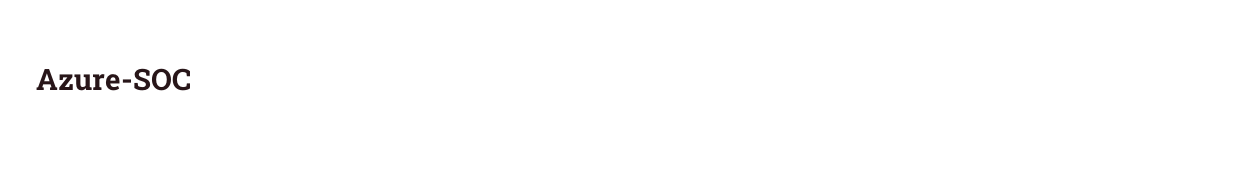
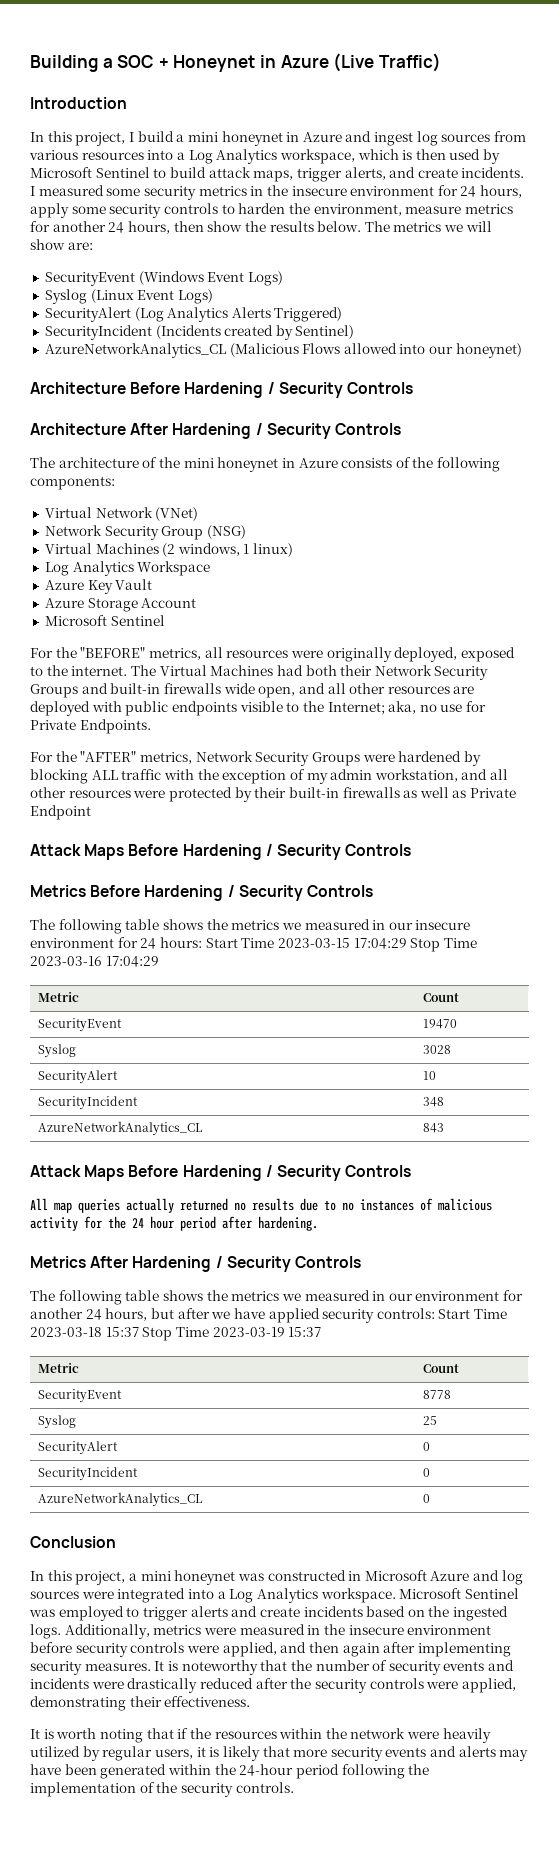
[36,68,191,91] Azure-SOC -> [30,53,441,72] [30,97,127,109] [30,131,527,146] [29,149,501,164] [30,167,525,182] [30,185,523,200] [30,203,513,218] [30,221,492,234] [30,239,93,250] [44,271,283,286] [44,289,213,304] [44,307,343,322] [44,325,355,340] [44,343,522,358] [30,382,413,398] [30,423,401,439] [30,457,501,472] [30,476,115,490] [44,507,199,521] [44,525,246,540] [44,543,294,557] [44,561,211,576] [44,579,153,594] [44,598,197,612] [44,615,165,626] [30,647,515,662] [30,665,489,680] [30,683,475,698] [30,701,487,716] [30,719,151,734] [30,751,481,766] [30,769,509,784] [30,787,517,802] [30,805,91,820] [30,844,412,860] [30,885,373,901] [30,919,471,934] [30,937,477,952] [30,956,159,967] [37,992,79,1002] [422,993,459,1002] [37,1018,122,1032] [422,1019,457,1029] [37,1044,76,1058] [422,1045,451,1054] [37,1070,118,1084] [422,1071,436,1080] [37,1096,138,1110] [422,1097,444,1107] [37,1121,203,1136] [422,1123,444,1133] [30,1165,412,1181] [30,1198,492,1213] [30,1216,318,1231] [30,1256,361,1272] [30,1290,524,1305] [30,1308,508,1323] [30,1327,322,1341] [37,1363,79,1373] [422,1364,459,1373] [37,1389,122,1403] [422,1390,451,1399] [37,1415,76,1429] [422,1416,437,1425] [37,1441,118,1455] [422,1442,430,1451] [37,1467,138,1481] [422,1468,430,1477] [37,1492,203,1507] [422,1494,430,1503] [30,1536,116,1548] [30,1570,523,1585] [30,1588,519,1603] [29,1606,509,1621] [30,1624,492,1639] [30,1642,511,1657] [30,1660,515,1675] [30,1678,516,1693] [30,1696,251,1711] [30,1728,491,1743] [30,1746,529,1761] [30,1764,430,1779] [30,1782,294,1797] Building a SOC + Honeynet in Azure (Live Traffic) // Introduction // In this project, I build a mini honeynet in Azure and ingest log sources from various resources into a Log Analytics workspace, which is then used by Microsoft Sentinel to build attack maps, trigger alerts, and create incidents. I measured some security metrics in the insecure environment for 24 hours, apply some security controls to harden the environment, measure metrics for another 24 hours, then show the results below. The metrics we will show are: // SecurityEvent (Windows Event Logs) // Syslog (Linux Event Logs) // SecurityAlert (Log Analytics Alerts Triggered) // SecurityIncident (Incidents created by Sentinel) // AzureNetworkAnalytics_CL (Malicious Flows allowed into our honeynet) // Architecture Before Hardening / Security Controls // Architecture After Hardening / Security Controls // The architecture of the mini honeynet in Azure consists of the following components: // Virtual Network (VNet) // Network Security Group (NSG) // Virtual Machines (2 windows, 1 linux) // Log Analytics Workspace // Azure Key Vault // Azure Storage Account // Microsoft Sentinel // For the "BEFORE" metrics, all resources were originally deployed, exposed to the internet. The Virtual Machines had both their Network Security Groups and built-in firewalls wide open, and all other resources are deployed with public endpoints visible to the Internet; aka, no use for Private Endpoints. // For the "AFTER" metrics, Network Security Groups were hardened by blocking ALL traffic with the exception of my admin workstation, and all other resources were protected by their built-in firewalls as well as Private Endpoint // Attack Maps Before Hardening / Security Controls // Metrics Before Hardening / Security Controls // The following table shows the metrics we measured in our insecure environment for 24 hours: Start Time 2023-03-15 17:04:29 Stop Time 2023-03-16 17:04:29 // Metric | Count // SecurityEvent | 19470 // Syslog | 3028 // SecurityAlert | 10 // SecurityIncident | 348 // AzureNetworkAnalytics_CL | 843 // Attack Maps Before Hardening / Security Controls // All map queries actually returned no results due to no instances of malicious activity for the 24 hour period after hardening. // Metrics After Hardening / Security Controls // The following table shows the metrics we measured in our environment for another 24 hours, but after we have applied security controls: Start Time 2023-03-18 15:37 Stop Time 2023-03-19 15:37 // Metric | Count // SecurityEvent | 8778 // Syslog | 25 // SecurityAlert | 0 // SecurityIncident | 0 // AzureNetworkAnalytics_CL | 0 // Conclusion // In this project, a mini honeynet was constructed in Microsoft Azure and log sources were integrated into a Log Analytics workspace. Microsoft Sentinel was employed to trigger alerts and create incidents based on the ingested logs. Additionally, metrics were measured in the insecure environment before security controls were applied, and then again after implementing security measures. It is noteworthy that the number of security events and incidents were drastically reduced after the security controls were applied, demonstrating their effectiveness. // It is worth noting that if the resources within the network were heavily utilized by regular users, it is likely that more security events and alerts may have been generated within the 24-hour period following the implementation of the security controls.

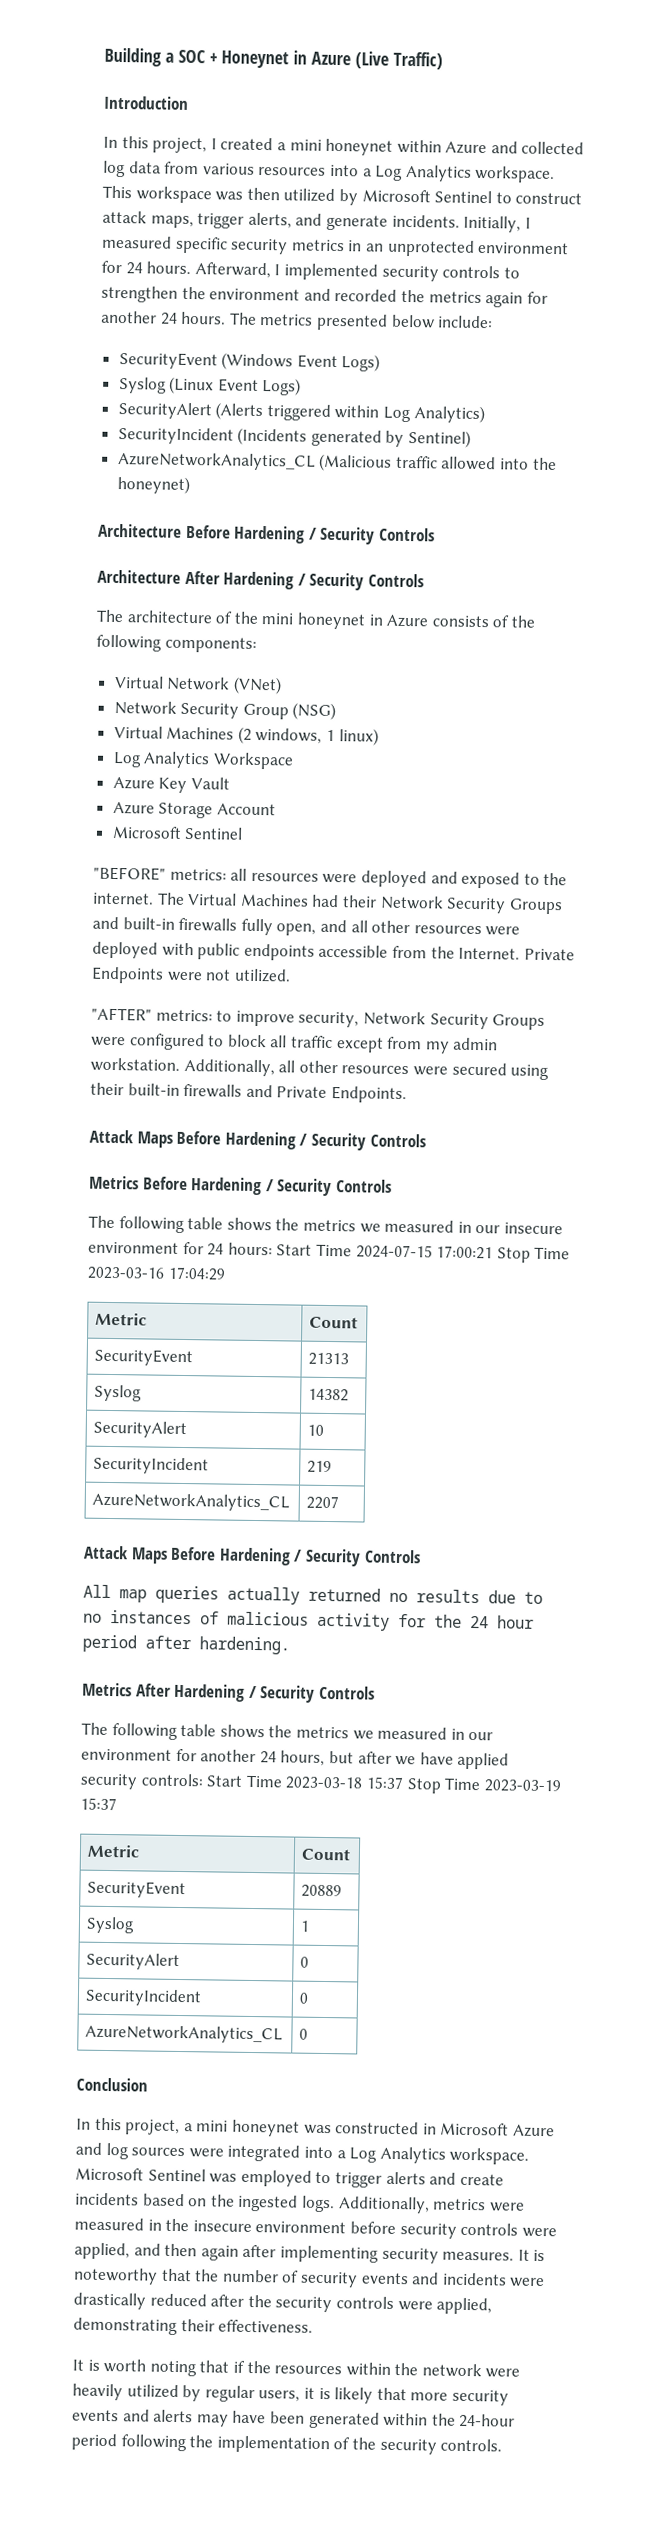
[137,131,491,146] build a mini honeynet in Azure and ingest log sources -> [220,137,585,156] [103,160,161,178] created a mini honeynet within Azure and collected log data
[279,149,481,164] workspace, which is then used -> [475,165,556,184] [102,185,336,204] workspace. This workspace was then utilized
[169,167,206,178] build -> [515,192,583,205] construct
[417,167,525,178] create incidents. -> [325,214,522,233] generate incidents. Initially,
[106,188,141,196] some -> [174,236,228,254] specific
[266,185,523,198] [30,203,513,218] [30,221,492,234] [30,239,93,250] the insecure environment for 24 hours, apply some security controls to harden the environment, measure metrics for another 24 hours, then show the results below. The metrics we will show are: -> [365,239,570,257] [101,260,520,282] [101,285,548,308] [101,310,494,331] an unprotected environment for 24 hours. Afterward, I implemented security controls to strengthen the environment and recorded the metrics again for another 24 hours. The metrics presented below include:
[134,307,343,322] (Log Analytics Alerts Triggered) -> [215,402,485,424] (Alerts triggered within Log Analytics)
[224,325,274,336] created -> [310,429,382,447] generated
[302,343,341,354] Flows -> [395,455,438,469] traffic
[429,346,454,354] our -> [532,457,557,471] the
[30,647,201,660] For the "BEFORE" metrics, -> [93,866,227,881] "BEFORE" metrics:
[326,647,458,662] originally deployed, -> [360,870,458,888] deployed and
[305,665,337,676] both -> (340, 901) none
[223,683,255,694] wide -> [240,918,273,936] fully
[453,686,475,694] are -> [485,926,521,936] were
[239,701,487,715] [30,719,151,734] [30,751,481,766] [30,769,509,784] [30,787,252,802] visible to the Internet; aka, no use for Private Endpoints. // For the "AFTER" metrics, Network Security Groups were hardened by blocking ALL traffic with the exception of my admin workstation, and all other resources were protected by -> [318,944,575,961] [91,966,291,984] [91,1007,546,1030] [91,1033,499,1054] [90,1057,550,1081] accessible from the Internet. Private Endpoints were not utilized. // "AFTER" metrics: to improve security, Network Security Groups were configured to block all traffic except from my admin workstation. Additionally, all other resources were secured using
[403,787,517,798] [30,805,91,820] as well as Private Endpoint -> [245,1084,407,1104] and Private Endpoints.
[277,938,407,949] 2023-03-15 17:04:29 -> [355,1244,494,1260] 2024-07-15 17:00:21
[422,1019,457,1029] [37,1044,76,1058] [422,1045,451,1054] 19470 // Syslog | 3028 -> [308,1352,350,1366] [94,1384,143,1402] [308,1388,350,1402] 21313 // Syslog | 14382
[422,1097,444,1107] [37,1121,203,1136] [422,1123,444,1133] 348 // AzureNetworkAnalytics_CL | 843 -> [307,1460,333,1474] [92,1492,291,1512] [306,1495,340,1510] 219 // AzureNetworkAnalytics_CL | 2207
[422,1390,451,1399] [37,1415,76,1429] [422,1416,437,1425] 8778 // Syslog | 25 -> [301,1884,343,1898] [86,1916,136,1934] [300,1920,311,1932] 20889 // Syslog | 1

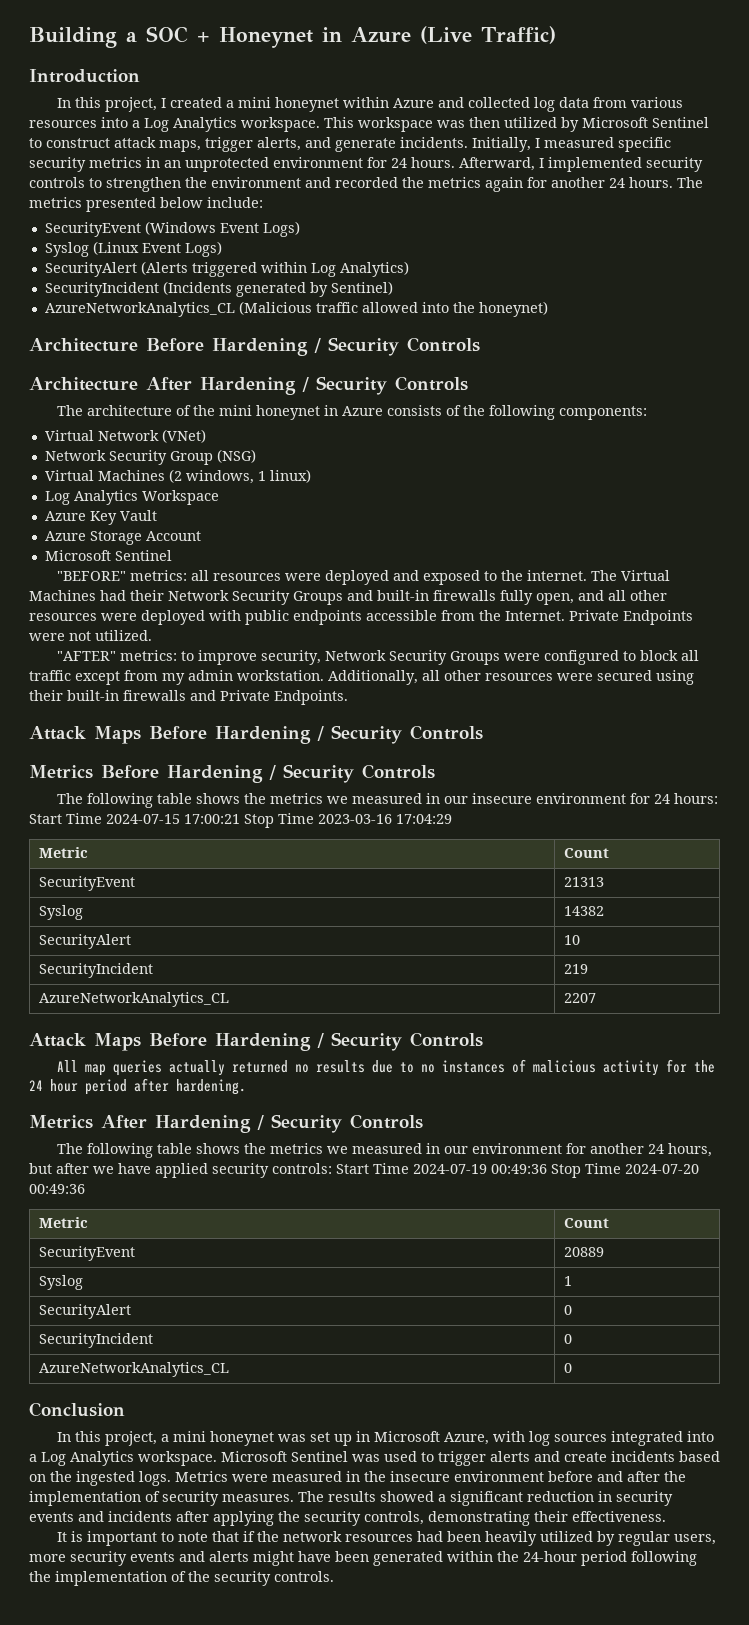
[285,1776,561,1794] [80,1797,117,1811] 2023-03-18 15:37 Stop Time 2023-03-19 15:37 -> [413,1163,699,1178] [29,1184,85,1194] 2024-07-19 00:49:36 Stop Time 2024-07-20 00:49:36
[335,2121,555,2138] [75,2142,102,2155] constructed in Microsoft Azure and -> [309,1431,525,1446] set up in Microsoft Azure, with
[188,2148,224,2158] were -> (607, 1438) none
[240,2169,312,2187] employed -> [384,1451,417,1462] used
[337,2196,487,2214] Additionally, metrics -> [175,1471,228,1482] Metrics
[399,2222,557,2239] [74,2242,546,2264] [73,2267,546,2288] [73,2292,493,2315] security controls were applied, and then again after implementing security measures. It is noteworthy that the number of security events and incidents were drastically reduced after the security controls were applied, -> [597,1471,686,1482] [29,1491,673,1506] [29,1511,424,1526] and after the implementation of security measures. The results showed a significant reduction in security events and incidents after applying the security controls,
[103,2358,521,2378] worth noting that if the resources within the network were -> [86,1531,481,1546] important to note that if the network resources had been
[303,2387,407,2404] it is likely that -> (716, 1539) none
[196,2414,229,2427] may -> [253,1551,294,1566] might

